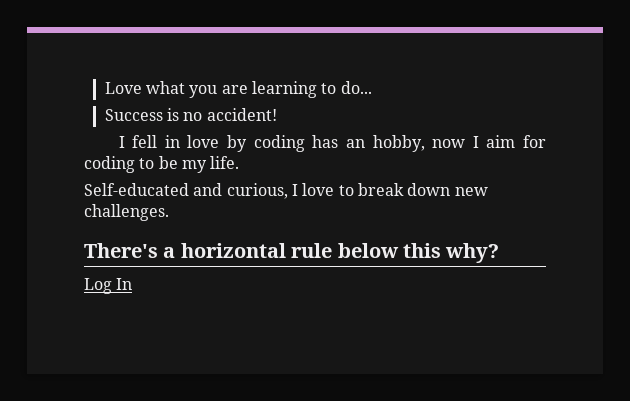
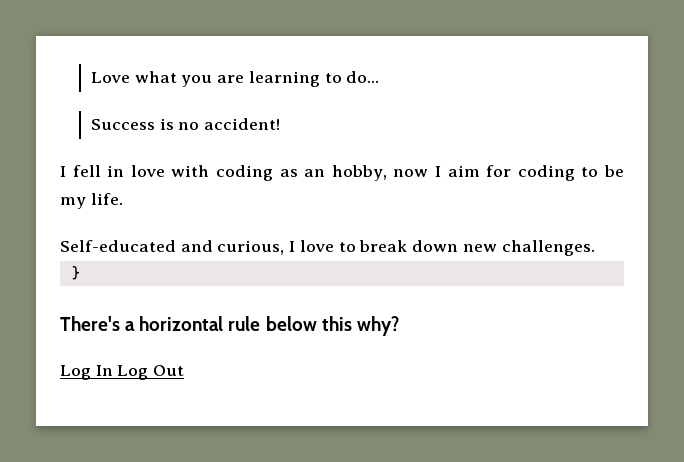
[227,135,339,152] by coding has -> [171,165,298,181] with coding as
(169, 212) none -> [70,266,81,280] // }
(133, 284) none -> [117,365,185,380] Log Out

